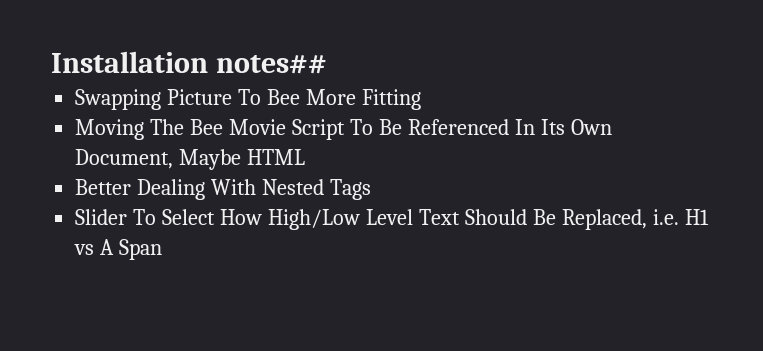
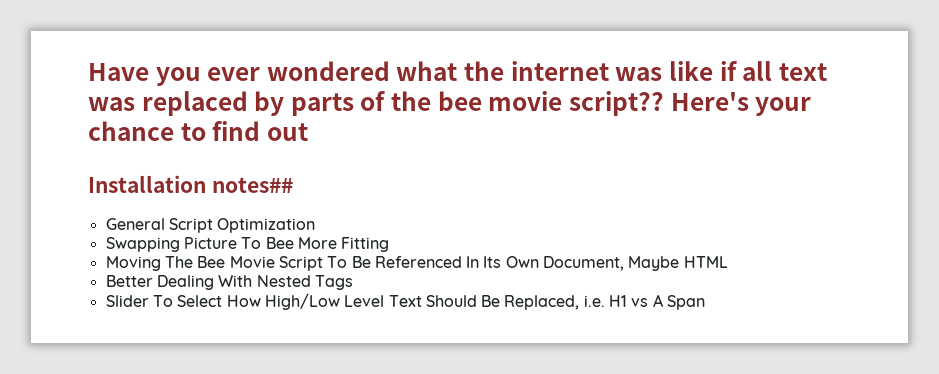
(51, 62) none -> [88,61,827,86] [88,91,812,116] [88,121,308,141] Have you ever wondered what the internet was like if all text was replaced by parts of the bee movie script?? Here's your chance to find out //
(327, 64) none -> [105,218,316,233] // General Script Optimization

